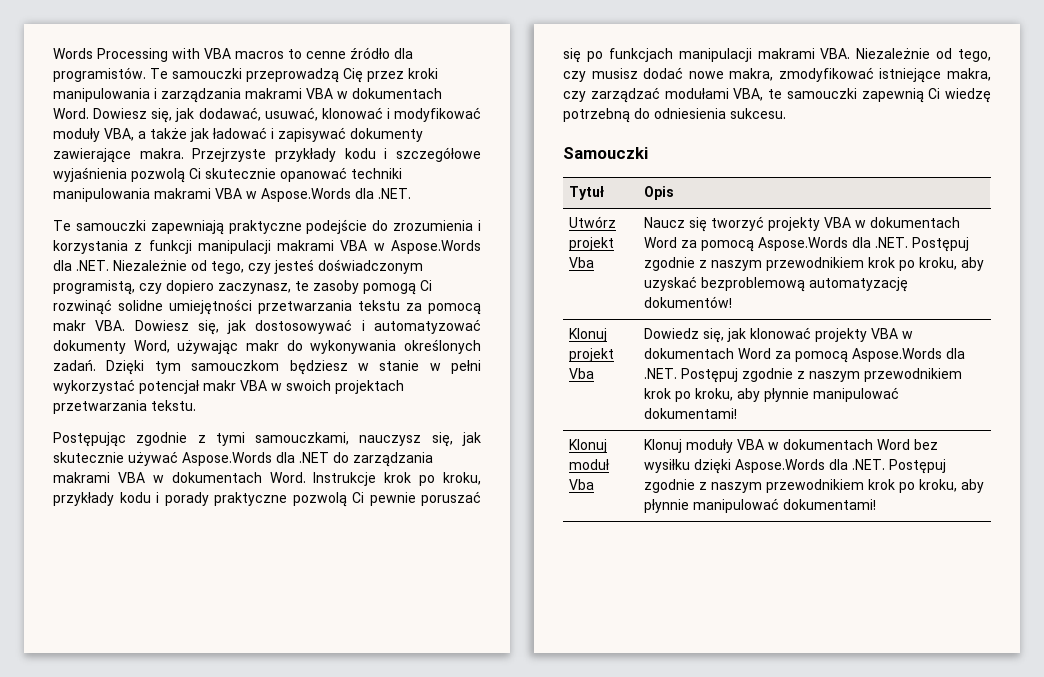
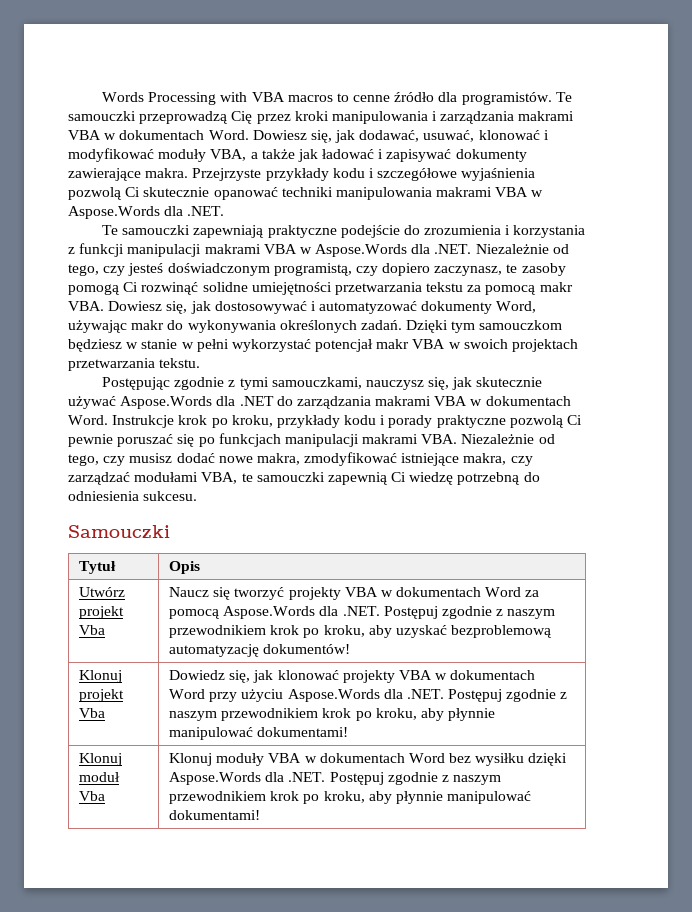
[775,351,849,363] za pomocą -> [209,689,284,702] przy użyciu

